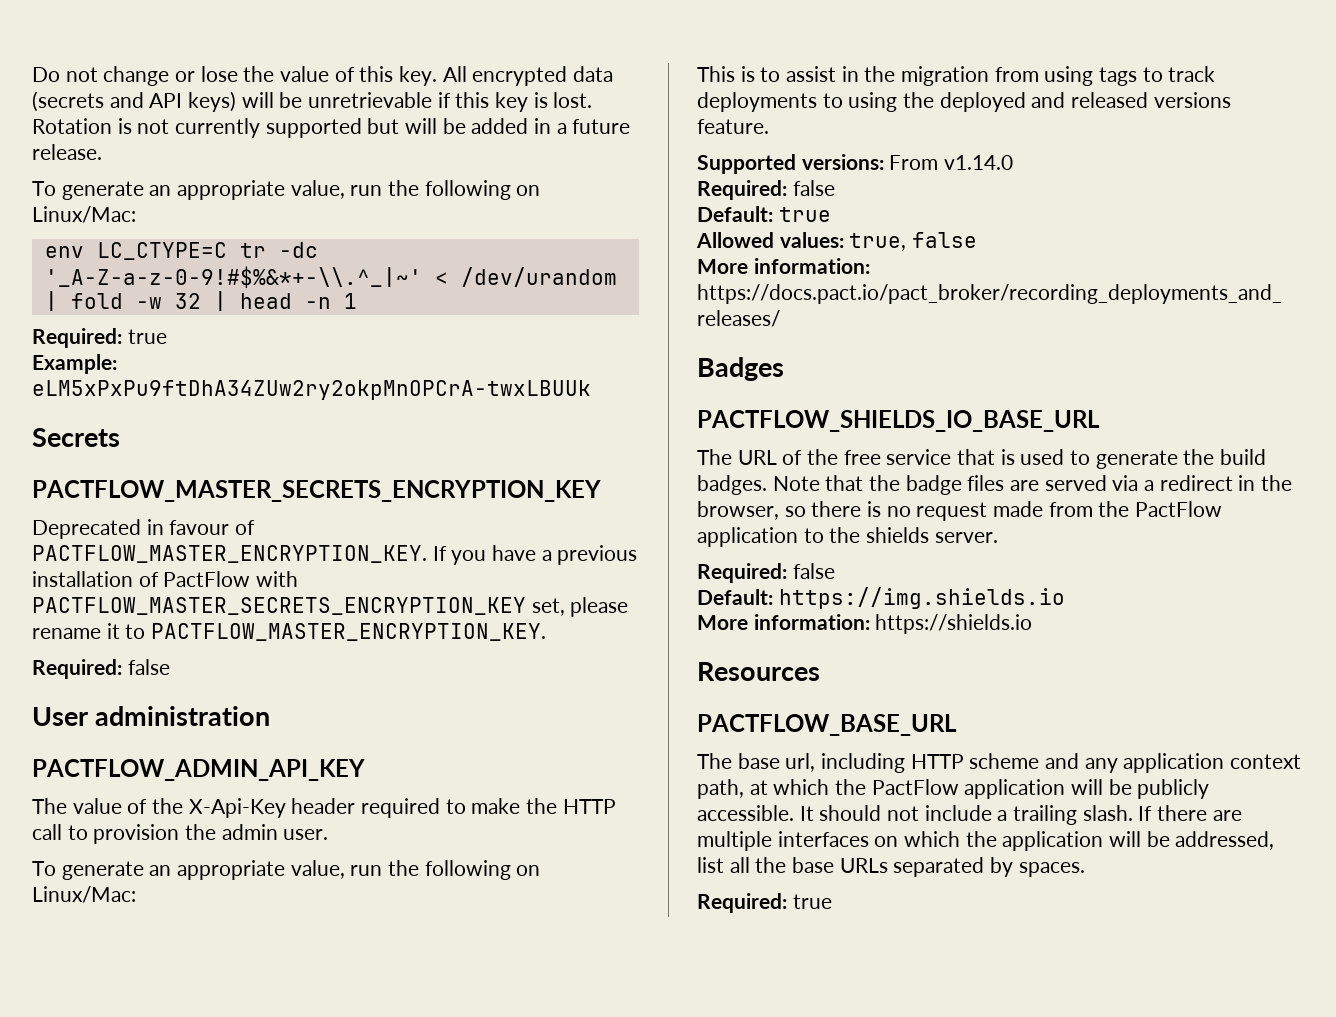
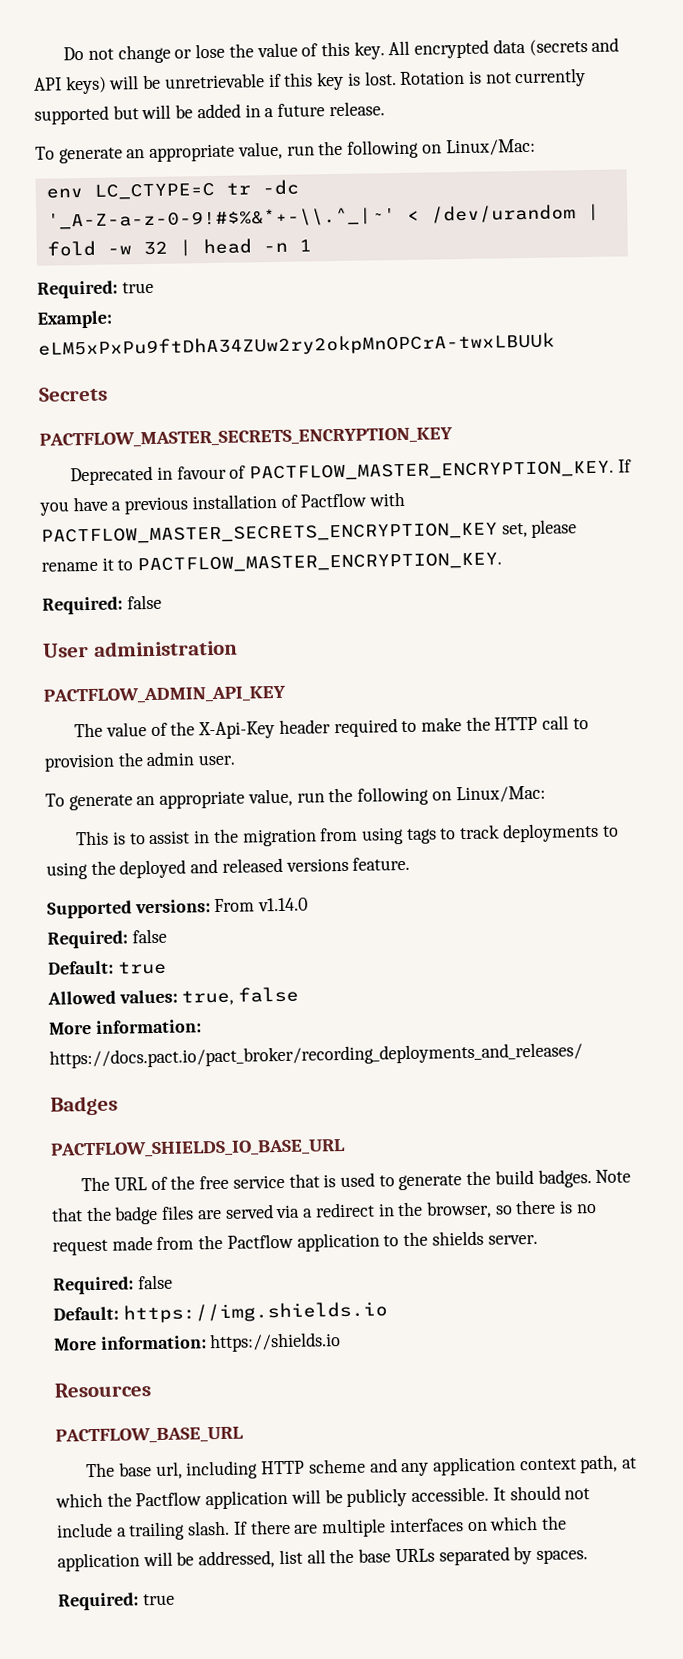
[163,571,251,587] PactFlow -> [300,492,368,508] Pactflow
[1135,501,1223,517] PactFlow -> [226,1233,294,1249] Pactflow
[871,779,959,795] PactFlow -> [135,1491,203,1507] Pactflow

